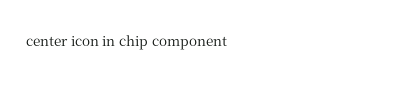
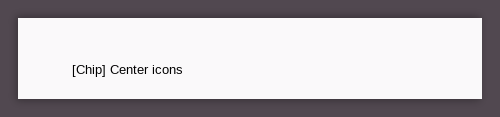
[26,35,227,50] center icon in chip component -> [72,65,183,77] [Chip] Center icons

